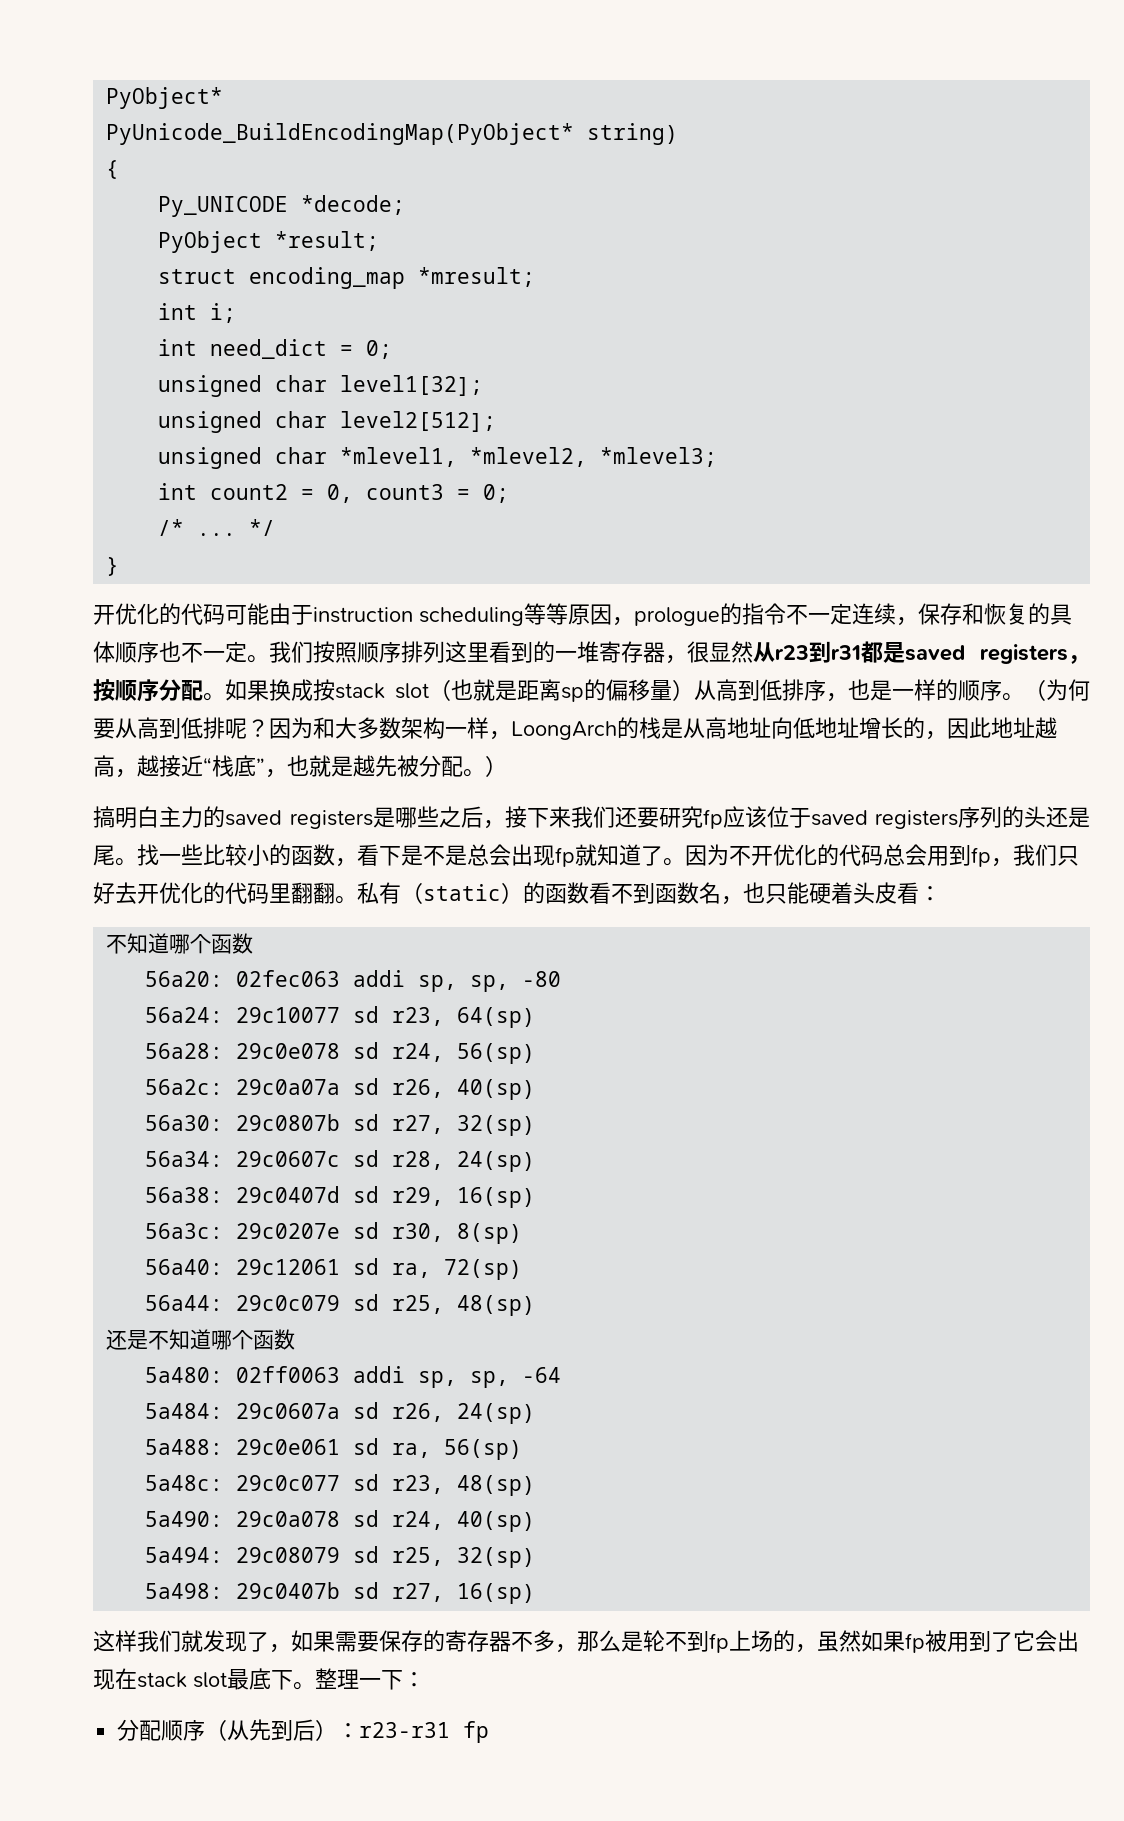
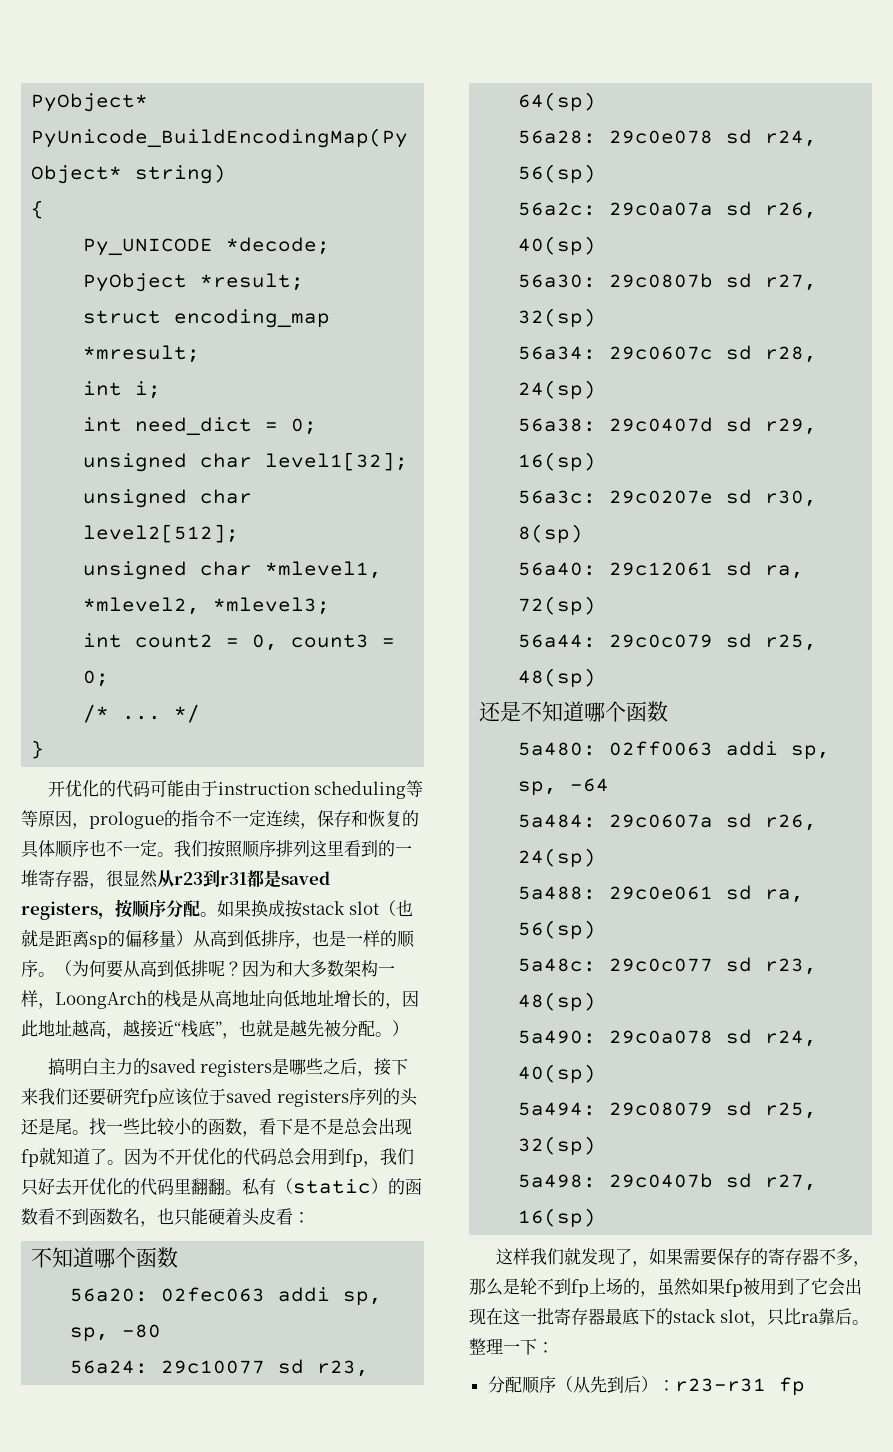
[137,1668,293,1690] stack slot最底下 -> [503,1308,852,1327] 这一批寄存器最底下的stack slot，只比ra靠后

